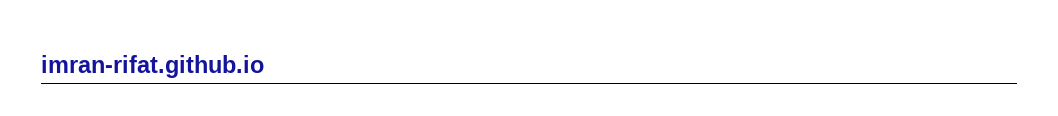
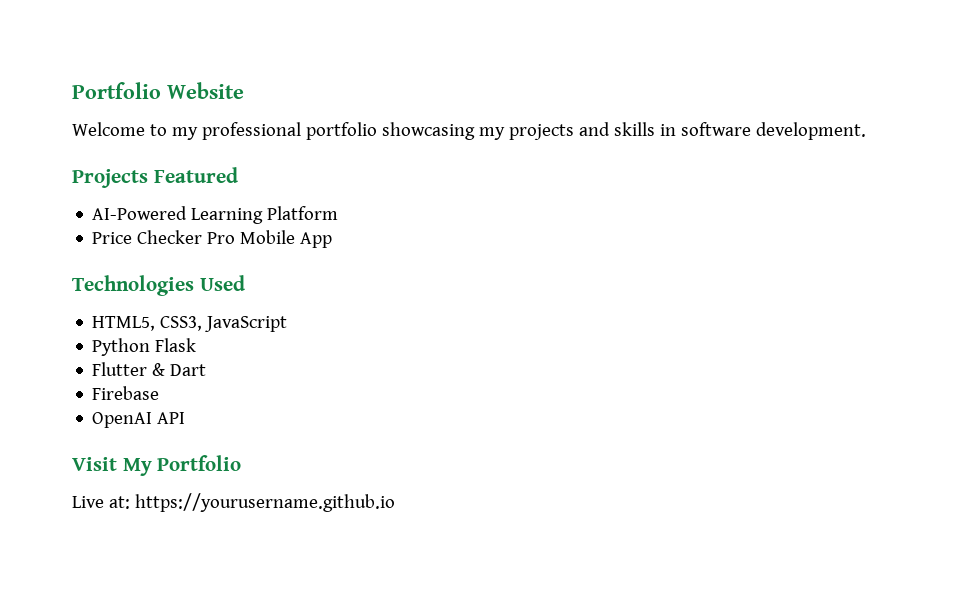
[41,55,264,78] imran-rifat.github.io -> [72,82,244,99] [72,122,866,140] [72,167,238,188] [92,206,339,224] [92,230,333,248] [72,275,245,296] [92,316,288,332] [92,338,197,356] [92,362,207,376] [92,386,160,400] [92,412,186,428] [72,455,242,476] [72,493,395,512] Portfolio Website // Welcome to my professional portfolio showcasing my projects and skills in software development. // Projects Featured // AI-Powered Learning Platform // Price Checker Pro Mobile App // Technologies Used // HTML5, CSS3, JavaScript // Python Flask // Flutter & Dart // Firebase // OpenAI API // Visit My Portfolio // Live at: https://yourusername.github.io

